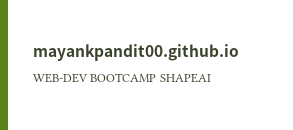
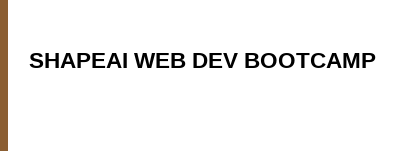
[33,44,239,61] [33,73,211,83] mayankpandit00.github.io // WEB-DEV BOOTCAMP SHAPEAI -> [29,53,377,68] SHAPEAI WEB DEV BOOTCAMP

